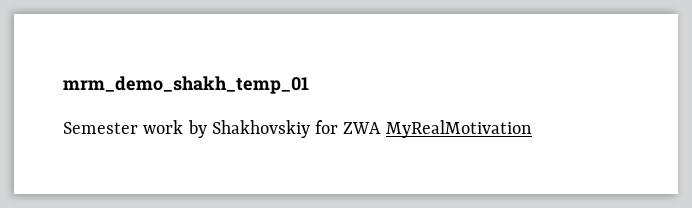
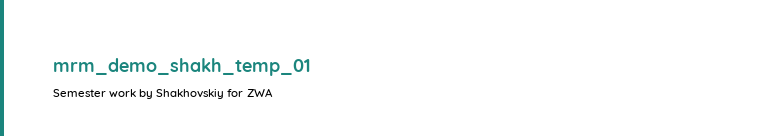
[385,120,532,138] MyRealMotivation -> (273, 92) none

